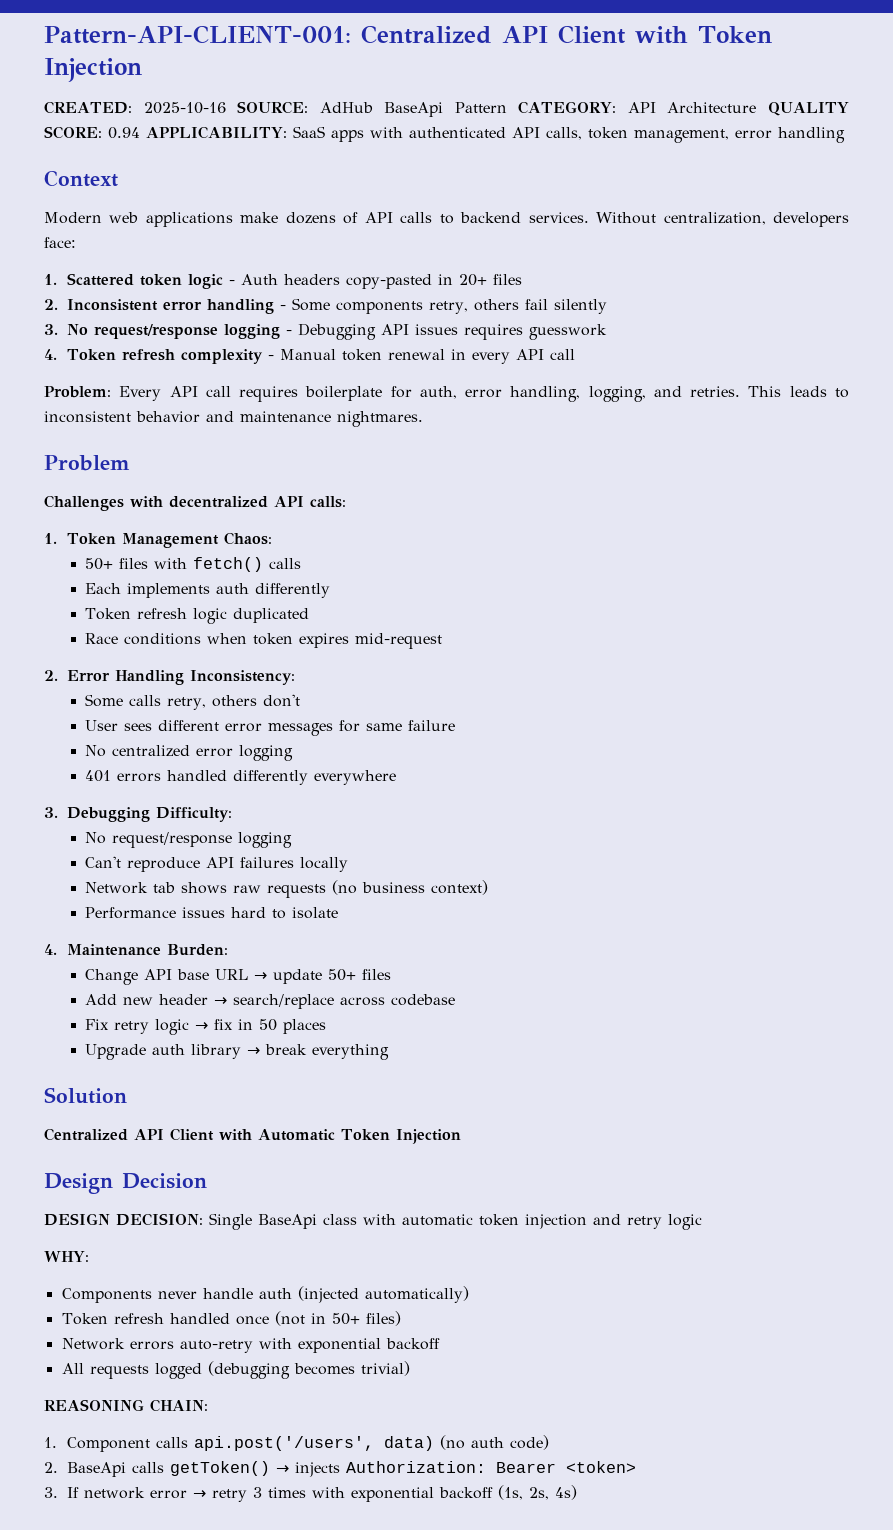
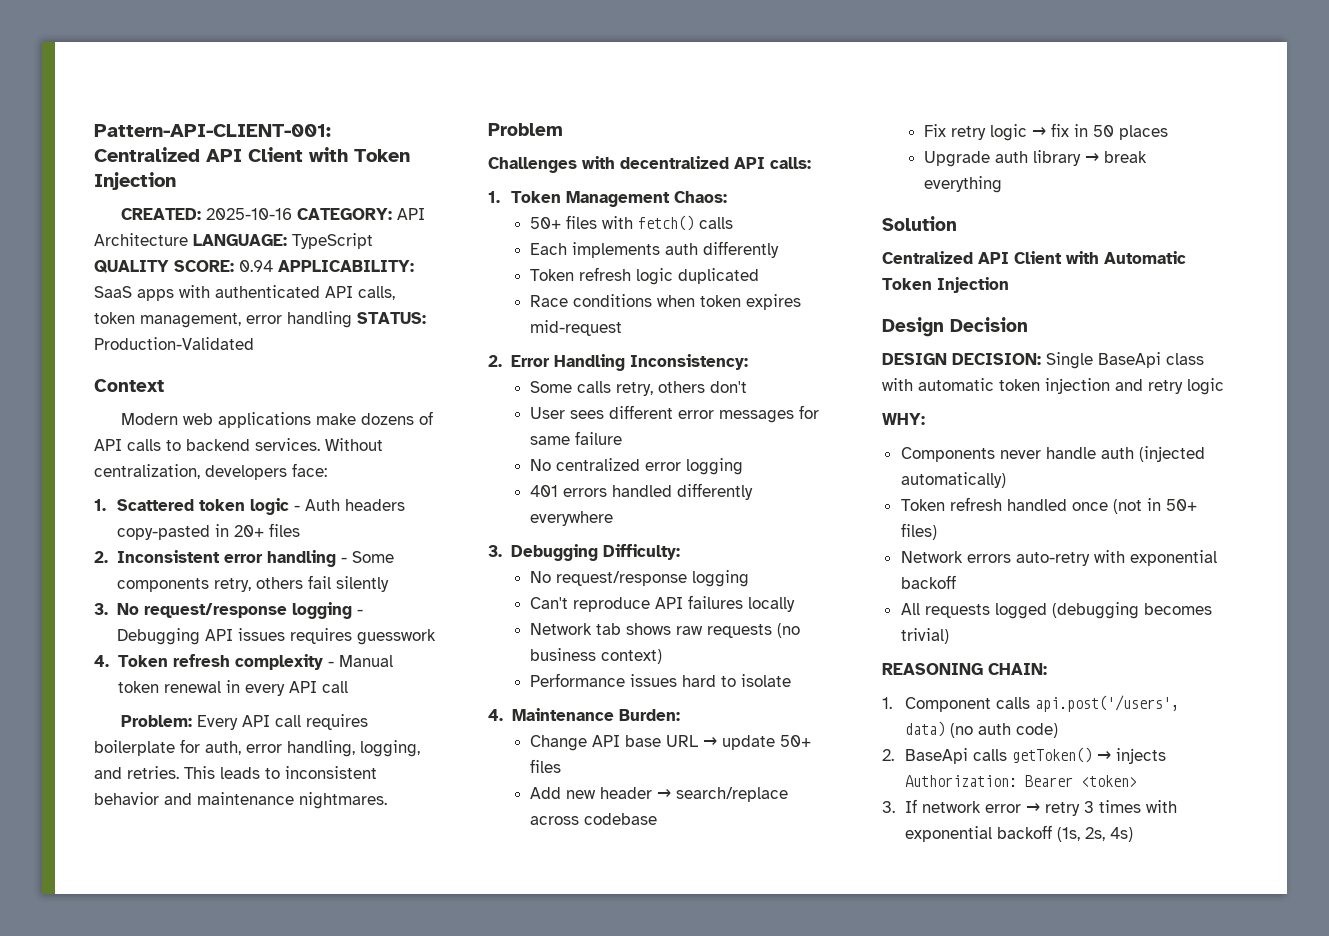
[237,101,507,117] SOURCE: AdHub BaseApi Pattern -> (292, 214) none
(757, 107) none -> [193,233,373,249] LANGUAGE: TypeScript
(845, 135) none -> [357,312,426,324] [94,337,254,350] STATUS: Production-Validated

